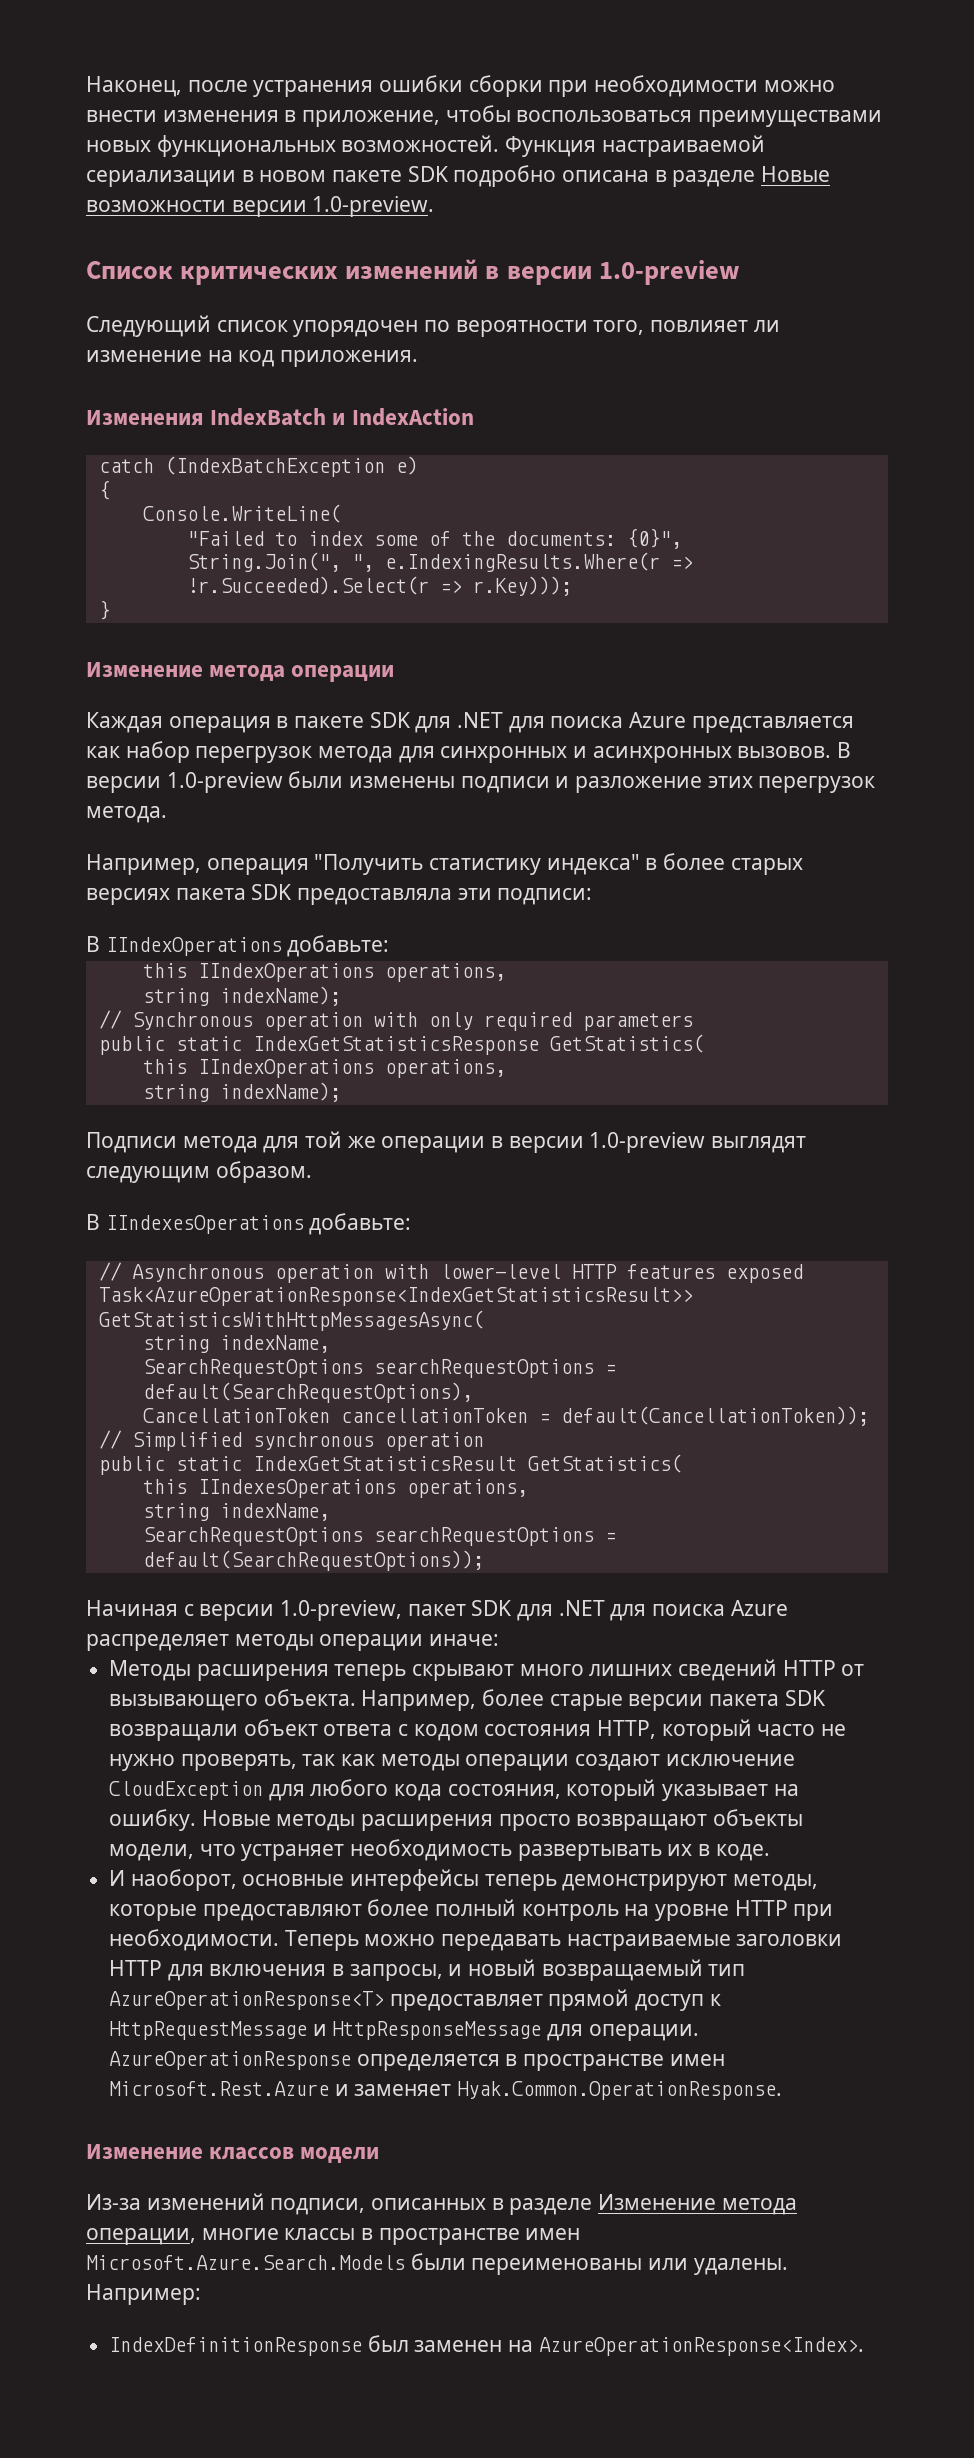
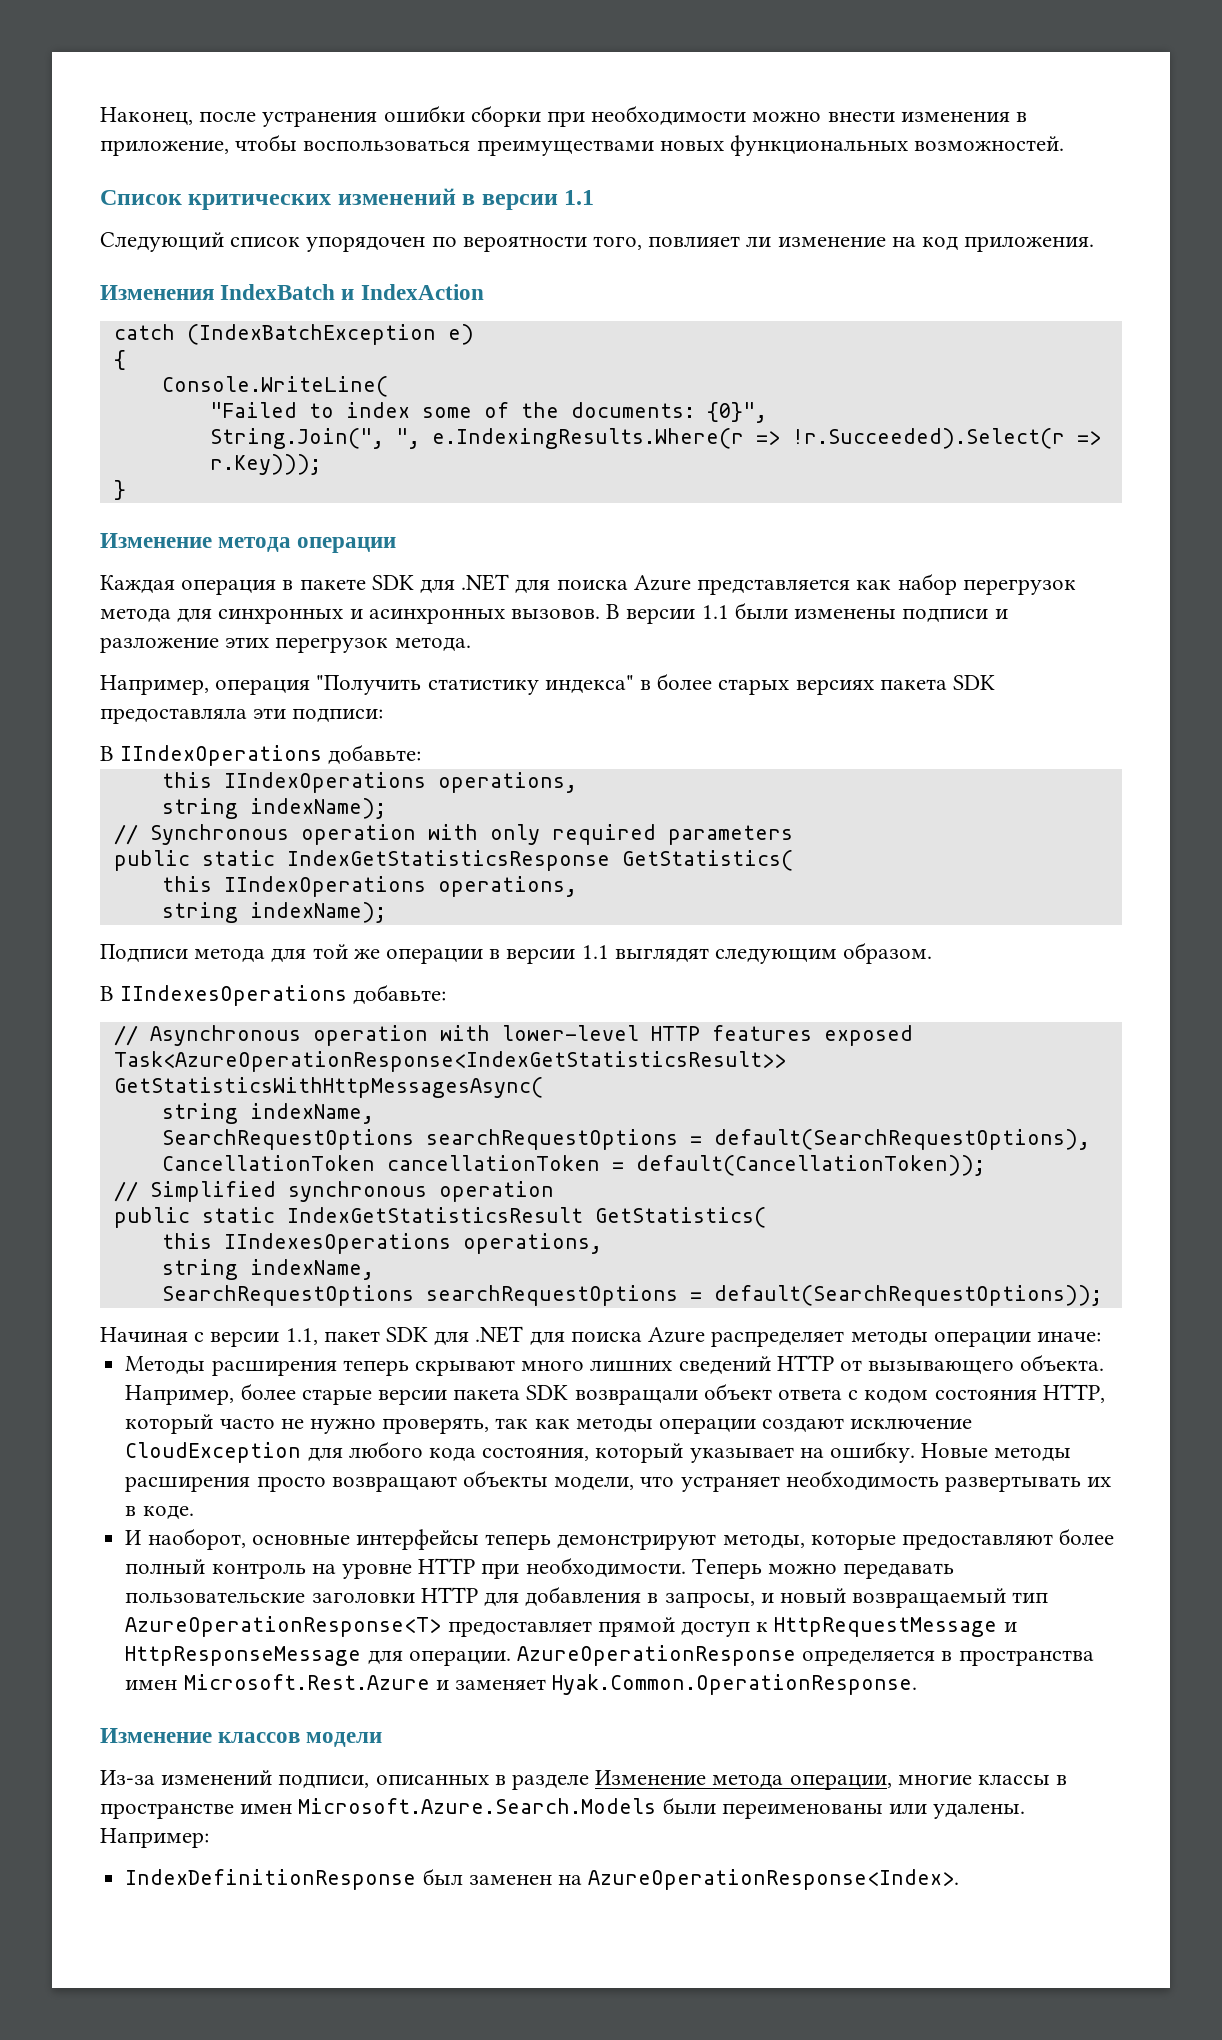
[505,135,765,157] [86,165,831,187] [86,196,435,217] Функция настраиваемой сериализации в новом пакете SDK подробно описана в разделе Новые возможности версии 1.0-preview. -> (1065, 143) none
[598,260,740,285] 1.0-preview -> [564,190,595,205] 1.1
[166,772,283,793] 1.0-preview -> [701,605,729,619] 1.1
[589,1132,706,1153] 1.0-preview -> [581,945,609,959] 1.1
[280,1600,403,1621] 1.0-preview, -> [285,1328,318,1345] 1.1,
[566,1934,731,1951] настраиваемые -> [125,1592,306,1603] пользовательские
[209,1964,327,1976] включения -> [525,1586,642,1607] добавления
[523,2054,665,2071] пространстве -> [958,1650,1094,1666] пространства

